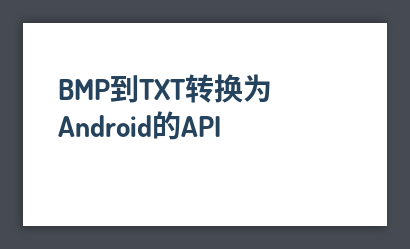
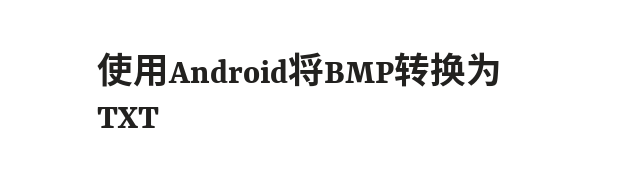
[58,74,272,103] [58,111,221,140] BMP到TXT转换为Android的API -> [97,52,502,87] [97,107,159,128] 使用Android将BMP转换为TXT

